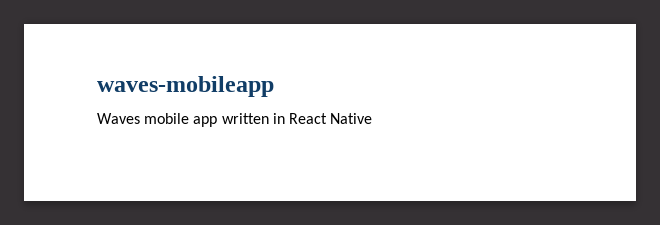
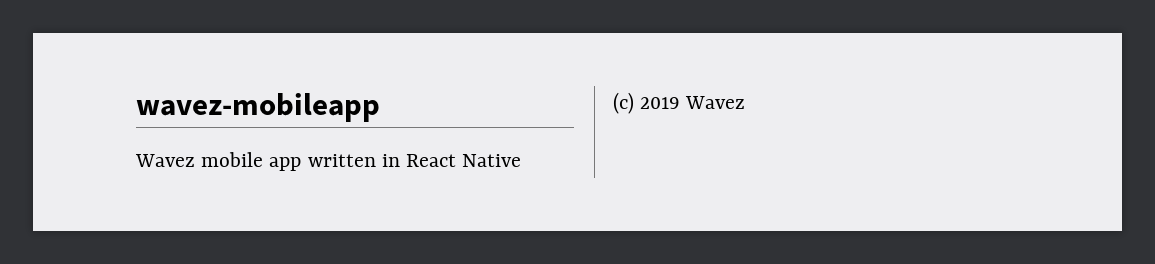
[97,76,274,97] [97,113,140,124] waves-mobileapp // Waves -> [136,93,380,122] [135,154,195,167] wavez-mobileapp // Wavez
(373, 118) none -> [613,92,746,114] // (c) 2019 Wavez

